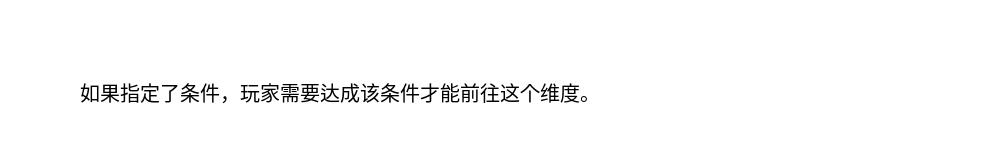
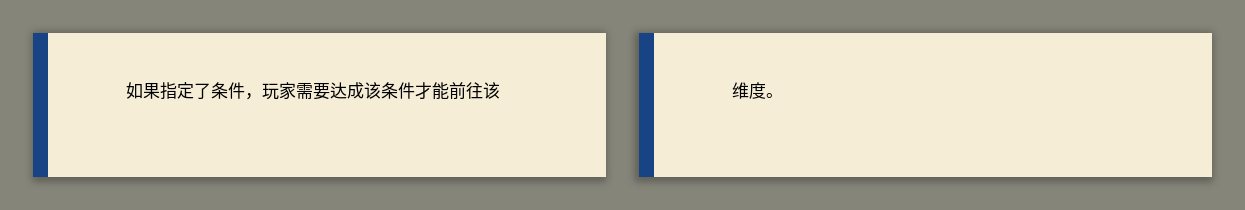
[500,83,540,103] 这个 -> [483,82,500,99] 该

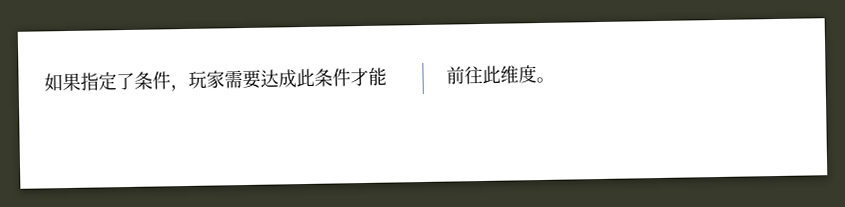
[364,82,381,99] 该 -> [296,68,315,88] 此
[483,82,500,99] 该 -> [482,65,501,84] 此

